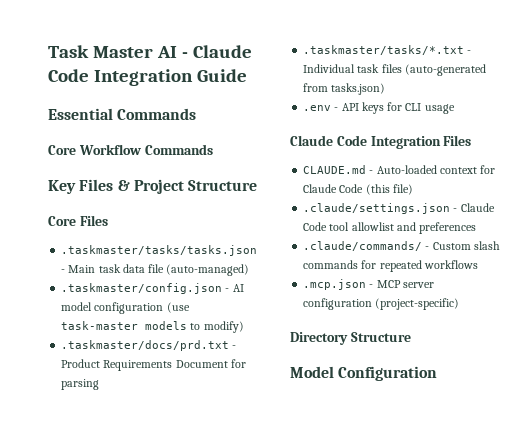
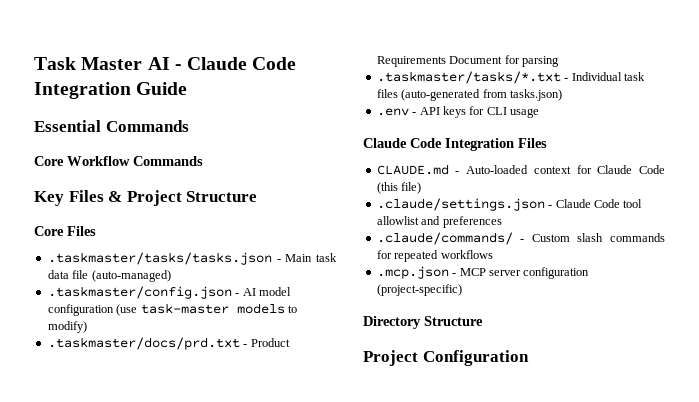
[290,366,334,378] Model -> [363,350,418,366] Project

